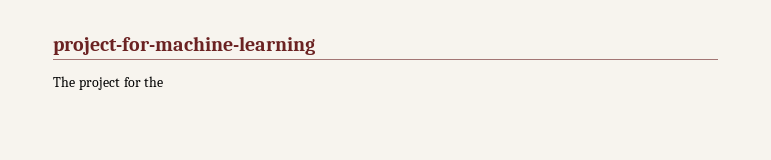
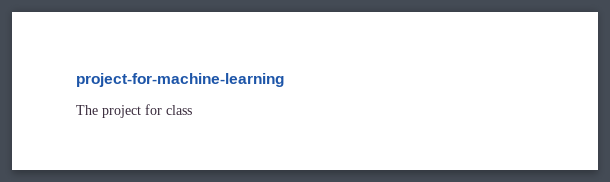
[144,76,164,87] the -> [166,105,192,115] class

